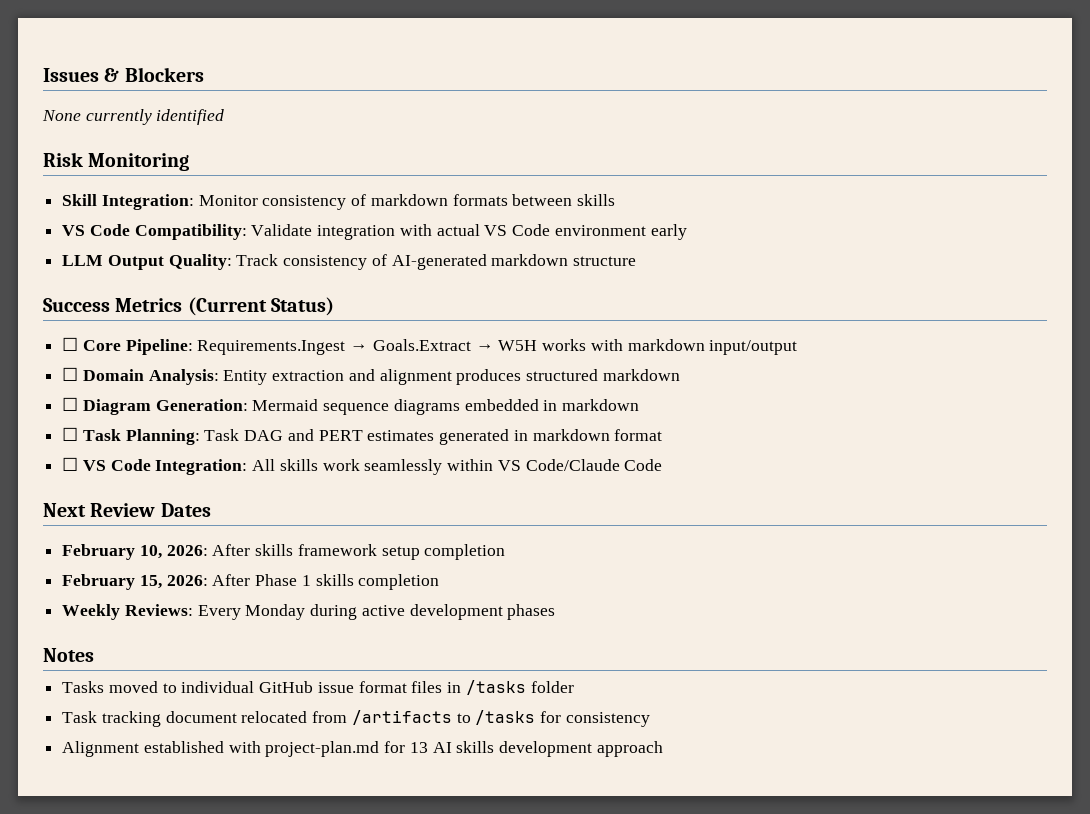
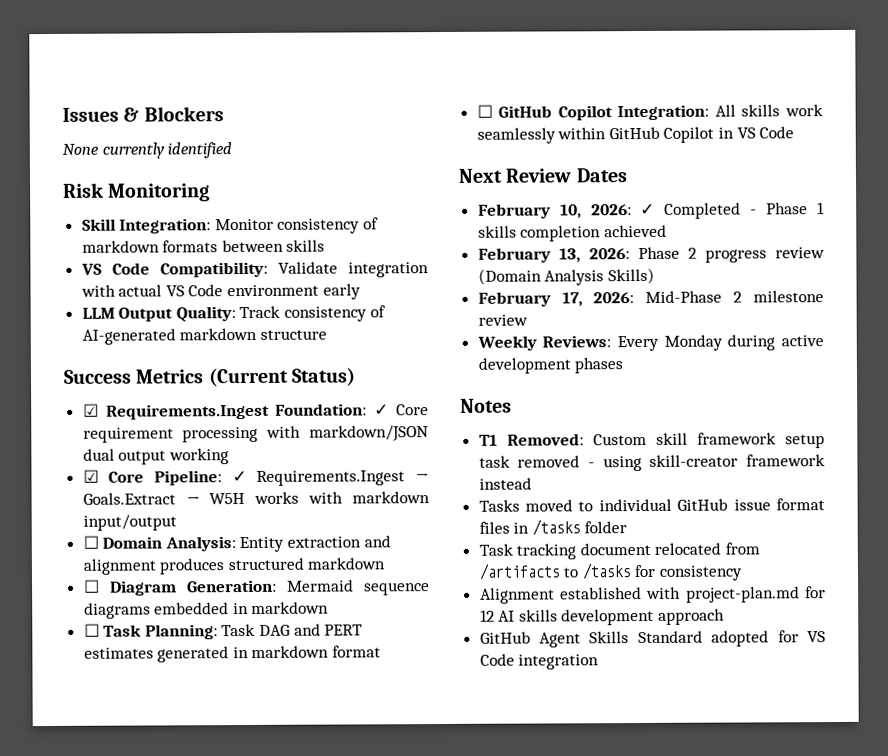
[62,337,79,351] ☐ -> [82,403,429,420] [82,425,430,443] [82,448,229,465] [82,469,99,483] ☑ Requirements.Ingest Foundation: ✓ Core requirement processing with markdown/JSON dual output working // ☑
(193, 347) none -> [231,471,247,483] ✓
[82,459,151,471] VS Code -> [498,105,613,121] GitHub Copilot
[497,459,620,471] VS Code/Claude -> [608,126,756,143] GitHub Copilot in VS
[212,544,506,560] [62,574,440,590] After skills framework setup completion // February 15, 2026: After Phase 1 skills completion -> [640,202,825,219] [477,224,667,242] [477,246,825,263] [477,267,655,286] [477,290,824,307] [477,314,528,326] ✓ Completed - Phase 1 skills completion achieved // February 13, 2026: Phase 2 progress review (Domain Analysis Skills) // February 17, 2026: Mid-Phase 2 milestone review
(94, 655) none -> [478,432,825,449] [478,454,825,472] [478,477,532,490] // T1 Removed: Custom skill framework setup task removed - using skill-creator framework instead
[409,742,428,753] 13 -> [479,609,495,622] 12
(663, 749) none -> [479,630,826,648] [479,653,600,670] // GitHub Agent Skills Standard adopted for VS Code integration

